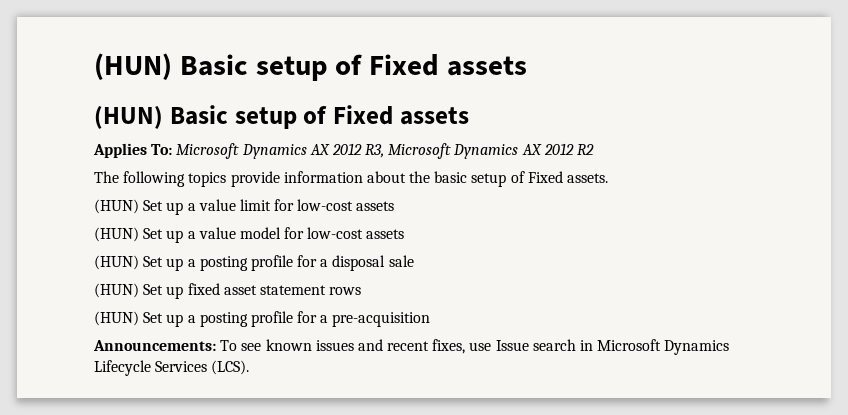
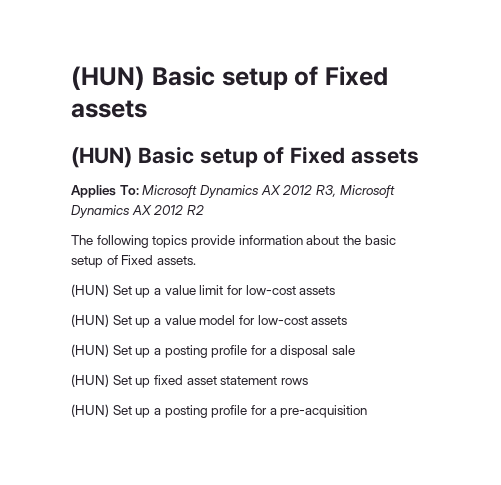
[93,339,730,355] [94,360,250,376] // Announcements: To see known issues and recent fixes, use Issue search in Microsoft Dynamics Lifecycle Services (LCS). -> (368, 411) none

